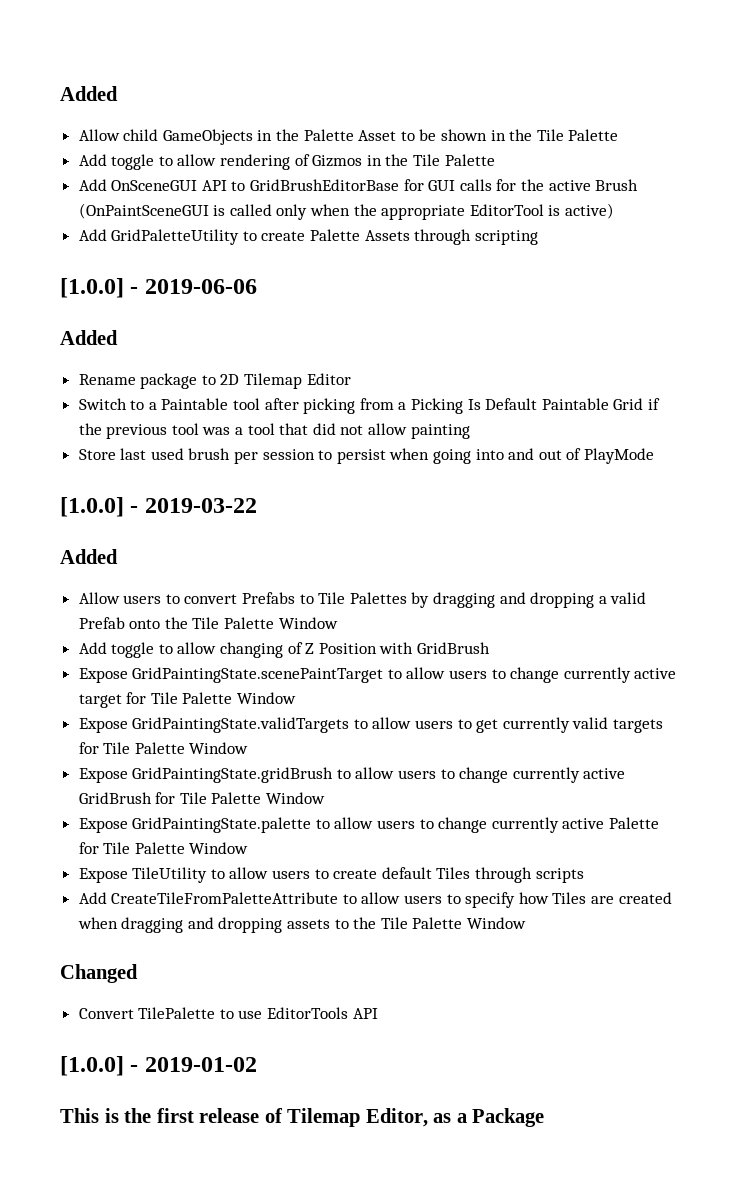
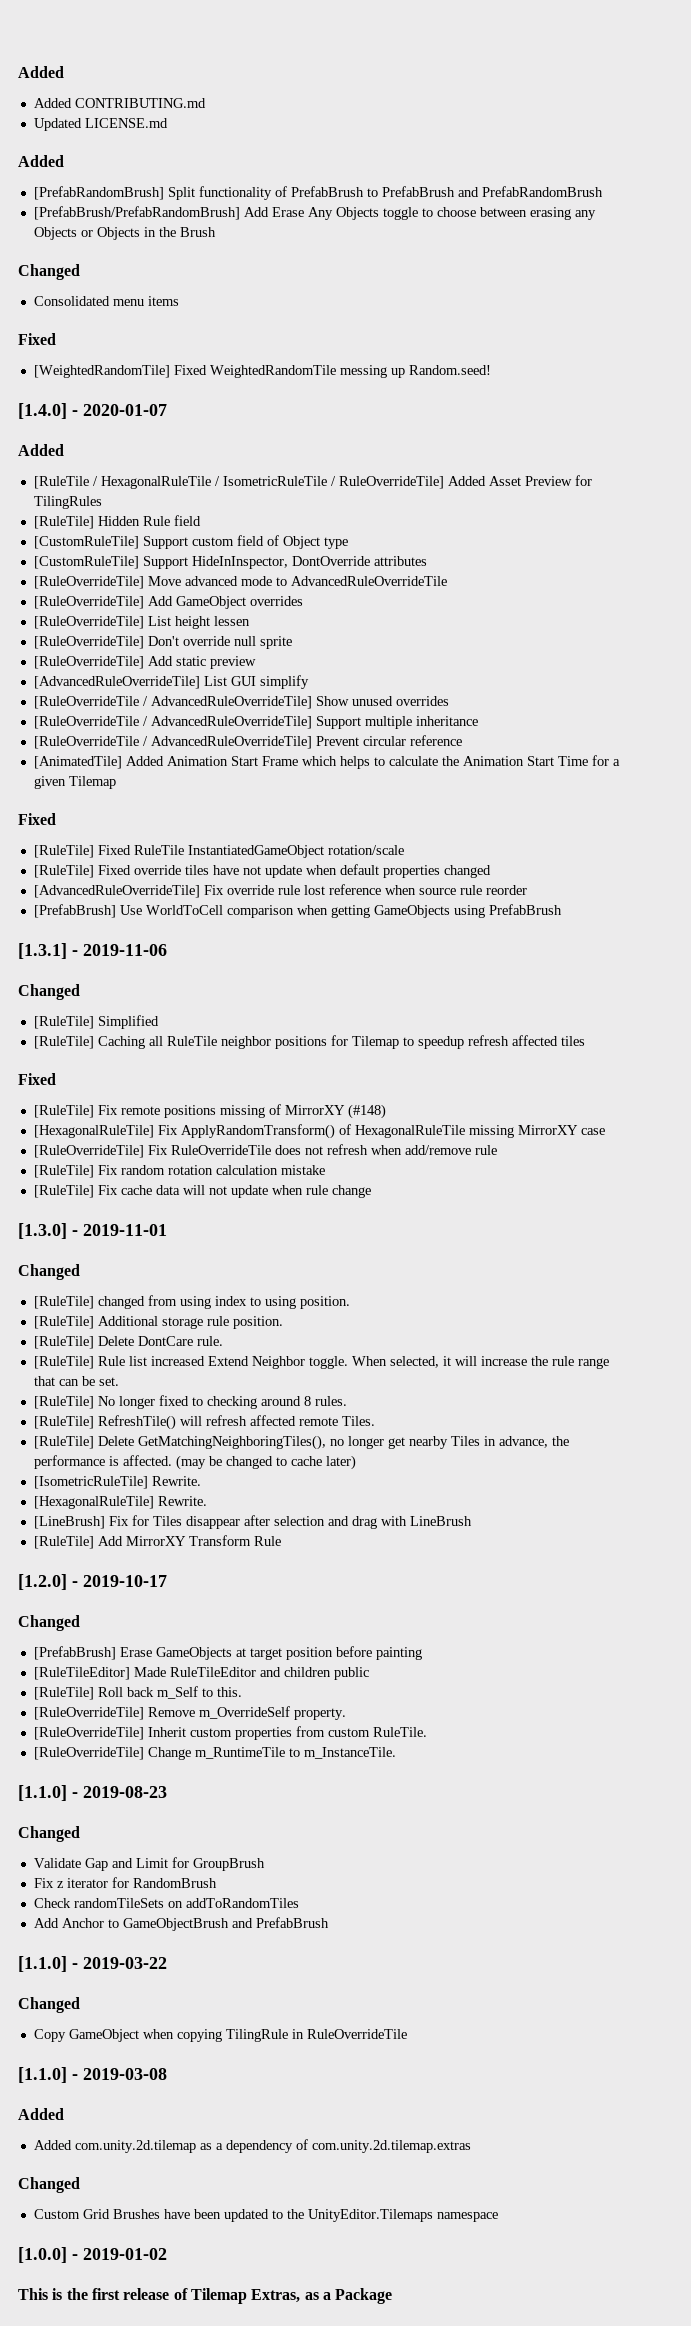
[60,86,118,101] [78,129,619,145] [78,154,495,170] [78,179,639,191] [78,203,615,220] [78,229,538,245] [60,278,257,298] [60,330,118,345] [78,373,351,389] [78,398,660,414] [78,423,470,439] [78,448,654,464] [60,497,257,517] [60,549,118,564] [78,592,647,608] [78,617,338,629] [78,642,491,658] [78,667,677,683] [78,692,297,708] [78,717,664,733] [78,742,249,754] [78,767,626,783] [78,792,326,804] [78,817,660,833] [78,842,249,854] [78,867,584,883] [78,892,672,908] [77,917,527,933] [60,964,138,983] [78,1007,378,1019] Added // Allow child GameObjects in the Palette Asset to be shown in the Tile Palette // Add toggle to allow rendering of Gizmos in the Tile Palette // Add OnSceneGUI API to GridBrushEditorBase for GUI calls for the active Brush (OnPaintSceneGUI is called only when the appropriate EditorTool is active) // Add GridPaletteUtility to create Palette Assets through scripting // [1.0.0] - 2019-06-06 // Added // Rename package to 2D Tilemap Editor // Switch to a Paintable tool after picking from a Picking Is Default Paintable Grid if the previous tool was a tool that did not allow painting // Store last used brush per session to persist when going into and out of PlayMode // [1.0.0] - 2019-03-22 // Added // Allow users to convert Prefabs to Tile Palettes by dragging and dropping a valid Prefab onto the Tile Palette Window // Add toggle to allow changing of Z Position with GridBrush // Expose GridPaintingState.scenePaintTarget to allow users to change currently active target for Tile Palette Window // Expose GridPaintingState.validTargets to allow users to get currently valid targets for Tile Palette Window // Expose GridPaintingState.gridBrush to allow users to change currently active GridBrush for Tile Palette Window // Expose GridPaintingState.palette to allow users to change currently active Palette for Tile Palette Window // Expose TileUtility to allow users to create default Tiles through scripts // Add CreateTileFromPaletteAttribute to allow users to specify how Tiles are created when dragging and dropping assets to the Tile Palette Window // Changed // Convert TilePalette to use EditorTools API -> [18,66,64,78] [33,98,206,108] [33,118,168,131] [18,155,64,167] [33,186,603,200] [33,206,596,220] [33,227,216,240] [18,264,80,280] [33,296,179,306] [18,333,56,345] [33,365,491,378] [18,403,167,419] [18,444,64,456] [33,475,592,489] [33,496,102,509] [33,515,201,529] [33,535,348,549] [33,556,427,569] [33,576,447,589] [33,596,303,609] [33,616,250,629] [33,636,292,649] [33,656,256,669] [33,675,309,689] [33,696,449,709] [33,716,478,729] [33,735,462,749] [33,755,620,769] [33,776,116,789] [18,813,56,825] [33,845,404,858] [33,864,491,878] [33,884,527,898] [33,904,562,918] [18,943,167,959] [18,984,80,1000] [33,1015,159,1029] [33,1035,585,1049] [18,1073,56,1085] [33,1104,386,1119] [33,1124,605,1139] [33,1144,497,1158] [33,1165,325,1178] [33,1185,371,1198] [18,1223,167,1239] [18,1264,80,1280] [33,1295,350,1309] [33,1316,283,1329] [33,1336,223,1349] [33,1356,609,1369] [33,1376,119,1386] [33,1395,347,1409] [33,1415,375,1430] [33,1435,569,1450] [33,1455,356,1470] [33,1476,201,1489] [33,1496,207,1509] [33,1515,472,1529] [33,1535,281,1549] [18,1574,167,1590] [18,1615,80,1631] [33,1646,422,1660] [33,1667,369,1680] [33,1686,242,1700] [33,1706,346,1720] [33,1726,427,1740] [33,1747,396,1760] [18,1785,167,1801] [18,1826,80,1842] [33,1857,265,1871] [33,1877,217,1888] [33,1898,299,1908] [33,1917,329,1931] [18,1956,167,1972] [18,1997,80,2013] [33,2029,407,2042] [18,2067,167,2083] [18,2108,64,2120] [33,2139,471,2153] [18,2177,80,2193] [33,2209,498,2222] Added // Added CONTRIBUTING.md // Updated LICENSE.md // Added // [PrefabRandomBrush] Split functionality of PrefabBrush to PrefabBrush and PrefabRandomBrush // [PrefabBrush/PrefabRandomBrush] Add Erase Any Objects toggle to choose between erasing any Objects or Objects in the Brush // Changed // Consolidated menu items // Fixed // [WeightedRandomTile] Fixed WeightedRandomTile messing up Random.seed! // [1.4.0] - 2020-01-07 // Added // [RuleTile / HexagonalRuleTile / IsometricRuleTile / RuleOverrideTile] Added Asset Preview for TilingRules // [RuleTile] Hidden Rule field // [CustomRuleTile] Support custom field of Object type // [CustomRuleTile] Support HideInInspector, DontOverride attributes // [RuleOverrideTile] Move advanced mode to AdvancedRuleOverrideTile // [RuleOverrideTile] Add GameObject overrides // [RuleOverrideTile] List height lessen // [RuleOverrideTile] Don't override null sprite // [RuleOverrideTile] Add static preview // [AdvancedRuleOverrideTile] List GUI simplify // [RuleOverrideTile / AdvancedRuleOverrideTile] Show unused overrides // [RuleOverrideTile / AdvancedRuleOverrideTile] Support multiple inheritance // [RuleOverrideTile / AdvancedRuleOverrideTile] Prevent circular reference // [AnimatedTile] Added Animation Start Frame which helps to calculate the Animation Start Time for a given Tilemap // Fixed // [RuleTile] Fixed RuleTile InstantiatedGameObject rotation/scale // [RuleTile] Fixed override tiles have not update when default properties changed // [AdvancedRuleOverrideTile] Fix override rule lost reference when source rule reorder // [PrefabBrush] Use WorldToCell comparison when getting GameObjects using PrefabBrush // [1.3.1] - 2019-11-06 // Changed // [RuleTile] Simplified // [RuleTile] Caching all RuleTile neighbor positions for Tilemap to speedup refresh affected tiles // Fixed // [RuleTile] Fix remote positions missing of MirrorXY (#148) // [HexagonalRuleTile] Fix ApplyRandomTransform() of HexagonalRuleTile missing MirrorXY case // [RuleOverrideTile] Fix RuleOverrideTile does not refresh when add/remove rule // [RuleTile] Fix random rotation calculation mistake // [RuleTile] Fix cache data will not update when rule change // [1.3.0] - 2019-11-01 // Changed // [RuleTile] changed from using index to using position. // [RuleTile] Additional storage rule position. // [RuleTile] Delete DontCare rule. // [RuleTile] Rule list increased Extend Neighbor toggle. When selected, it will increase the rule range that can be set. // [RuleTile] No longer fixed to checking around 8 rules. // [RuleTile] RefreshTile() will refresh affected remote Tiles. // [RuleTile] Delete GetMatchingNeighboringTiles(), no longer get nearby Tiles in advance, the performance is affected. (may be changed to cache later) // [IsometricRuleTile] Rewrite. // [HexagonalRuleTile] Rewrite. // [LineBrush] Fix for Tiles disappear after selection and drag with LineBrush // [RuleTile] Add MirrorXY Transform Rule // [1.2.0] - 2019-10-17 // Changed // [PrefabBrush] Erase GameObjects at target position before painting // [RuleTileEditor] Made RuleTileEditor and children public // [RuleTile] Roll back m_Self to this. // [RuleOverrideTile] Remove m_OverrideSelf property. // [RuleOverrideTile] Inherit custom properties from custom RuleTile. // [RuleOverrideTile] Change m_RuntimeTile to m_InstanceTile. // [1.1.0] - 2019-08-23 // Changed // Validate Gap and Limit for GroupBrush // Fix z iterator for RandomBrush // Check randomTileSets on addToRandomTiles // Add Anchor to GameObjectBrush and PrefabBrush // [1.1.0] - 2019-03-22 // Changed // Copy GameObject when copying TilingRule in RuleOverrideTile // [1.1.0] - 2019-03-08 // Added // Added com.unity.2d.tilemap as a dependency of com.unity.2d.tilemap.extras // Changed // Custom Grid Brushes have been updated to the UnityEditor.Tilemaps namespace
[365,1108,428,1127] Editor, -> [251,2289,301,2303] Extras,

